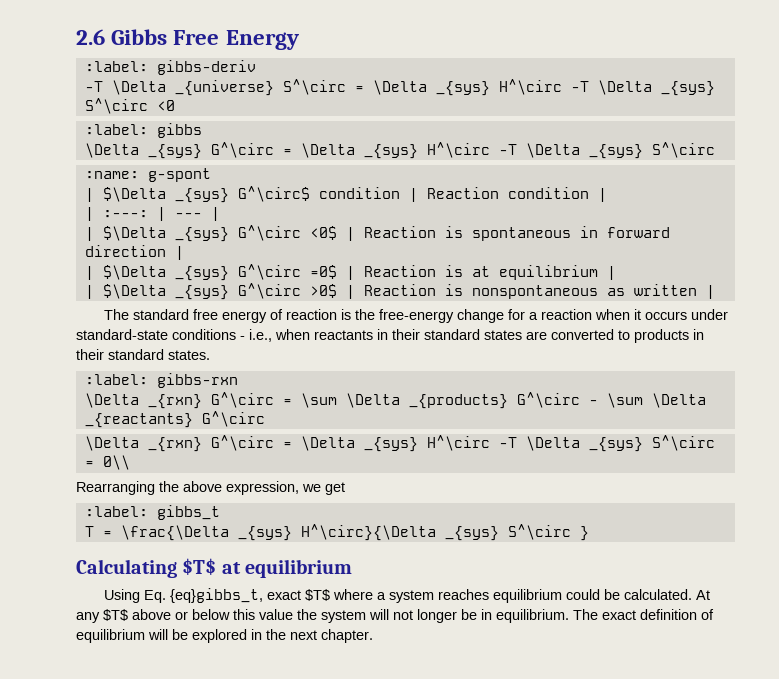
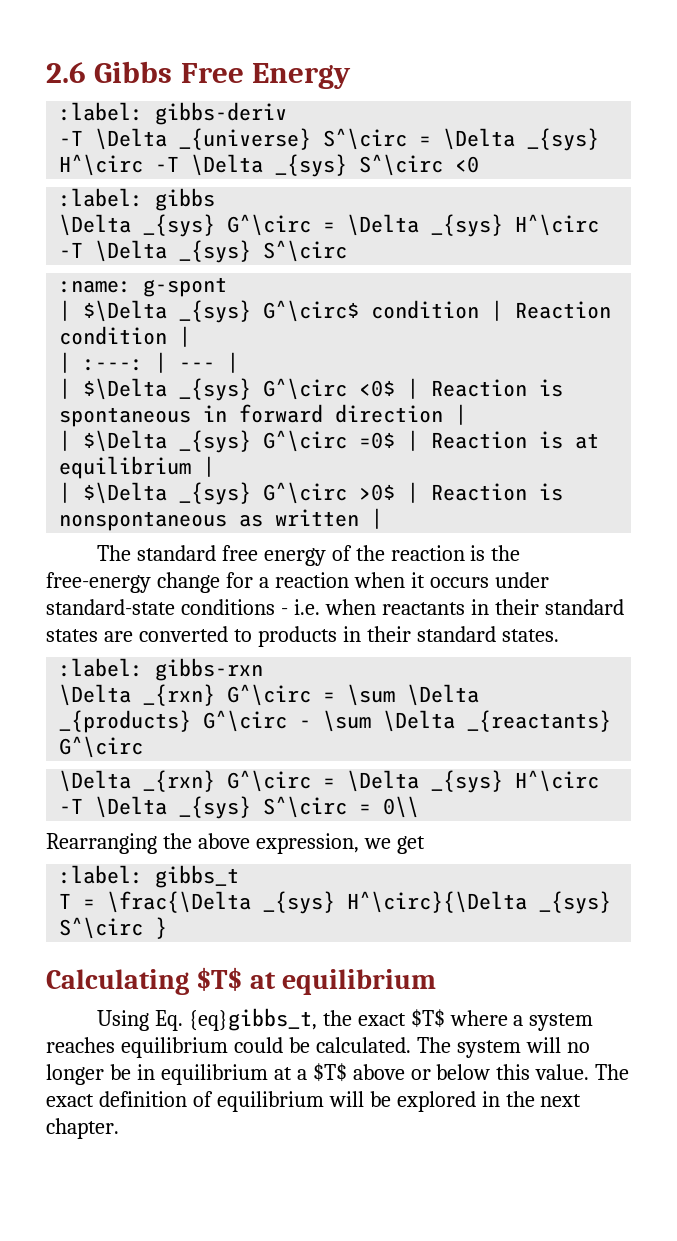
(283, 314) none -> [355,545,385,561] the
[249,329,272,342] i.e., -> [293,599,320,615] i.e.
(263, 595) none -> [322,1010,352,1026] the
[695,590,710,600] [76,612,100,623] At any -> [416,1037,590,1058] [46,1064,307,1085] The system will no longer be in equilibrium at a
[259,609,569,623] value the system will not longer be in equilibrium. -> [535,1064,590,1080] value.

